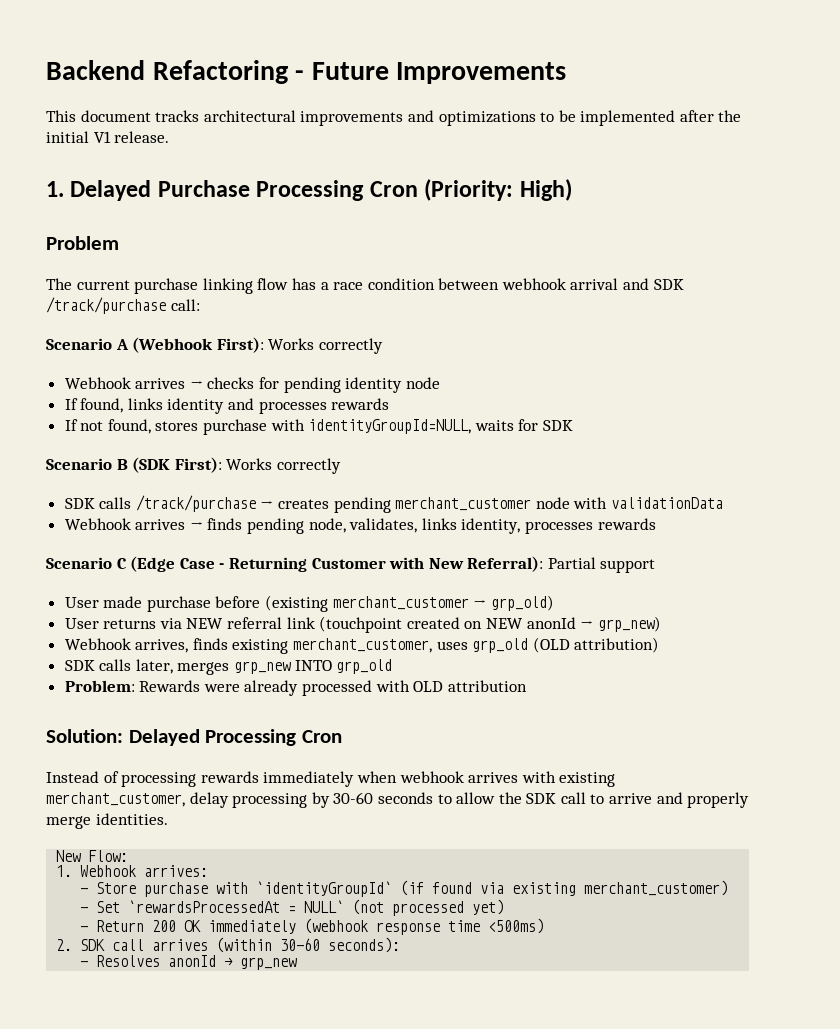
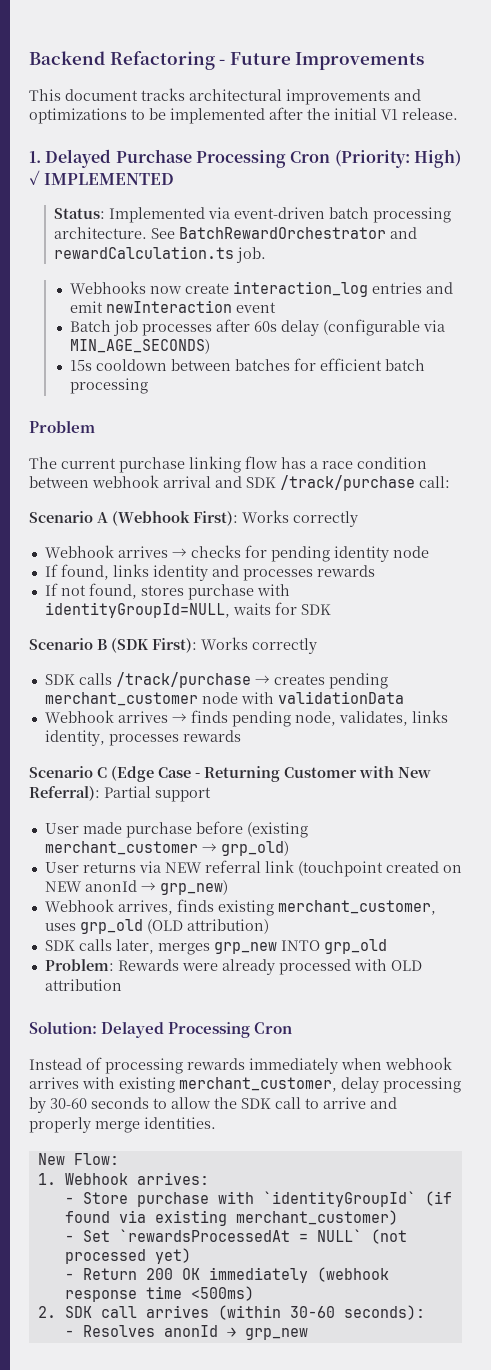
(572, 190) none -> [29,170,175,185] [54,207,452,223] [54,227,418,239] [54,246,267,263] [70,281,454,297] [70,300,277,313] [70,319,446,336] [70,339,211,354] [70,358,426,371] [70,378,149,394] ✓ IMPLEMENTED // Status: Implemented via event-driven batch processing architecture. See BatchRewardOrchestrator and rewardCalculation.ts job. // Webhooks now create interaction_log entries and emit newInteraction event // Batch job processes after 60s delay (configurable via MIN_AGE_SECONDS) // 15s cooldown between batches for efficient batch processing

